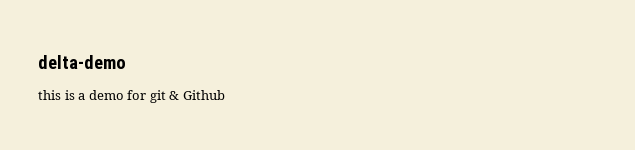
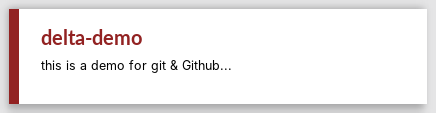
[182,90,225,100] Github -> [182,60,232,70] Github...

